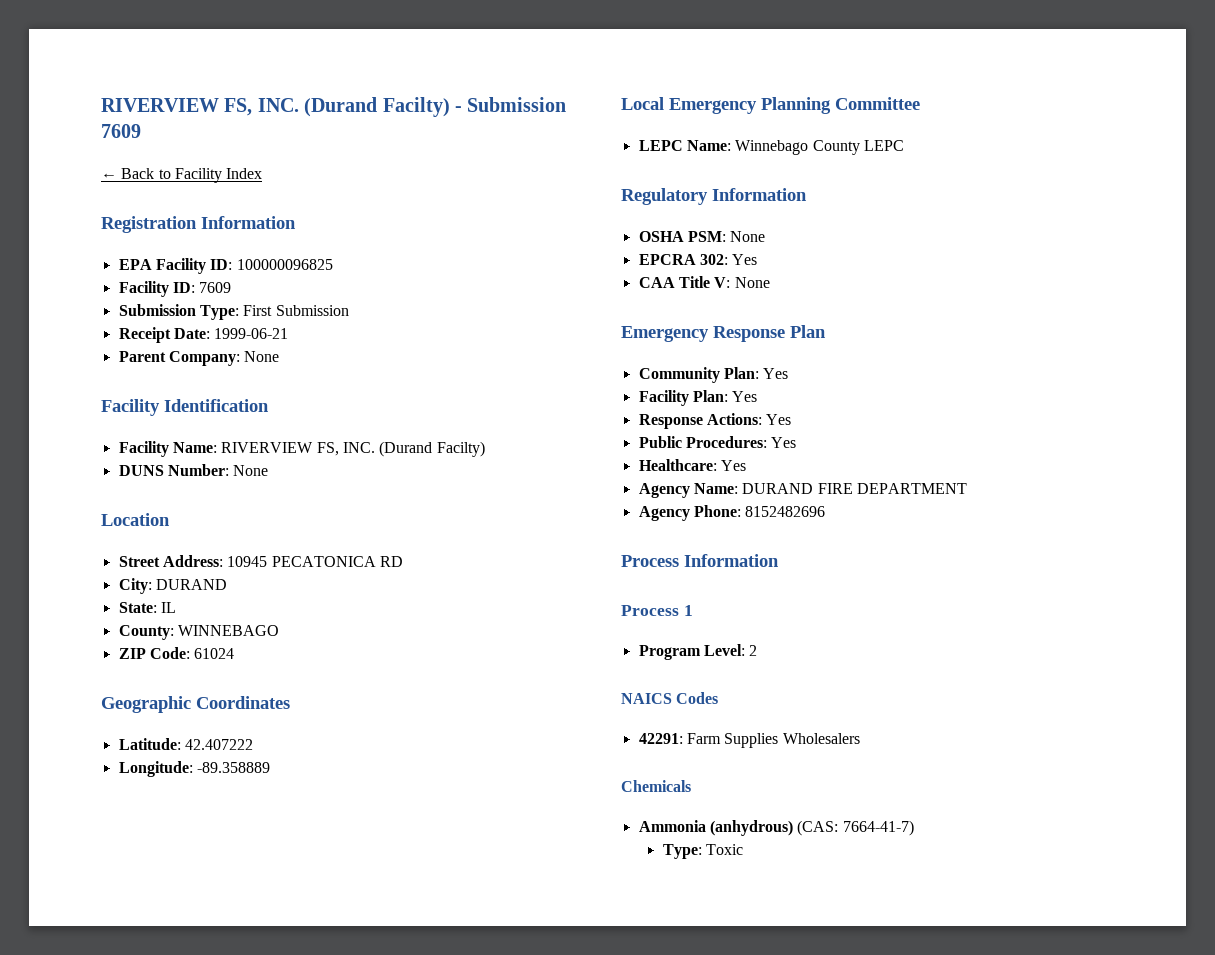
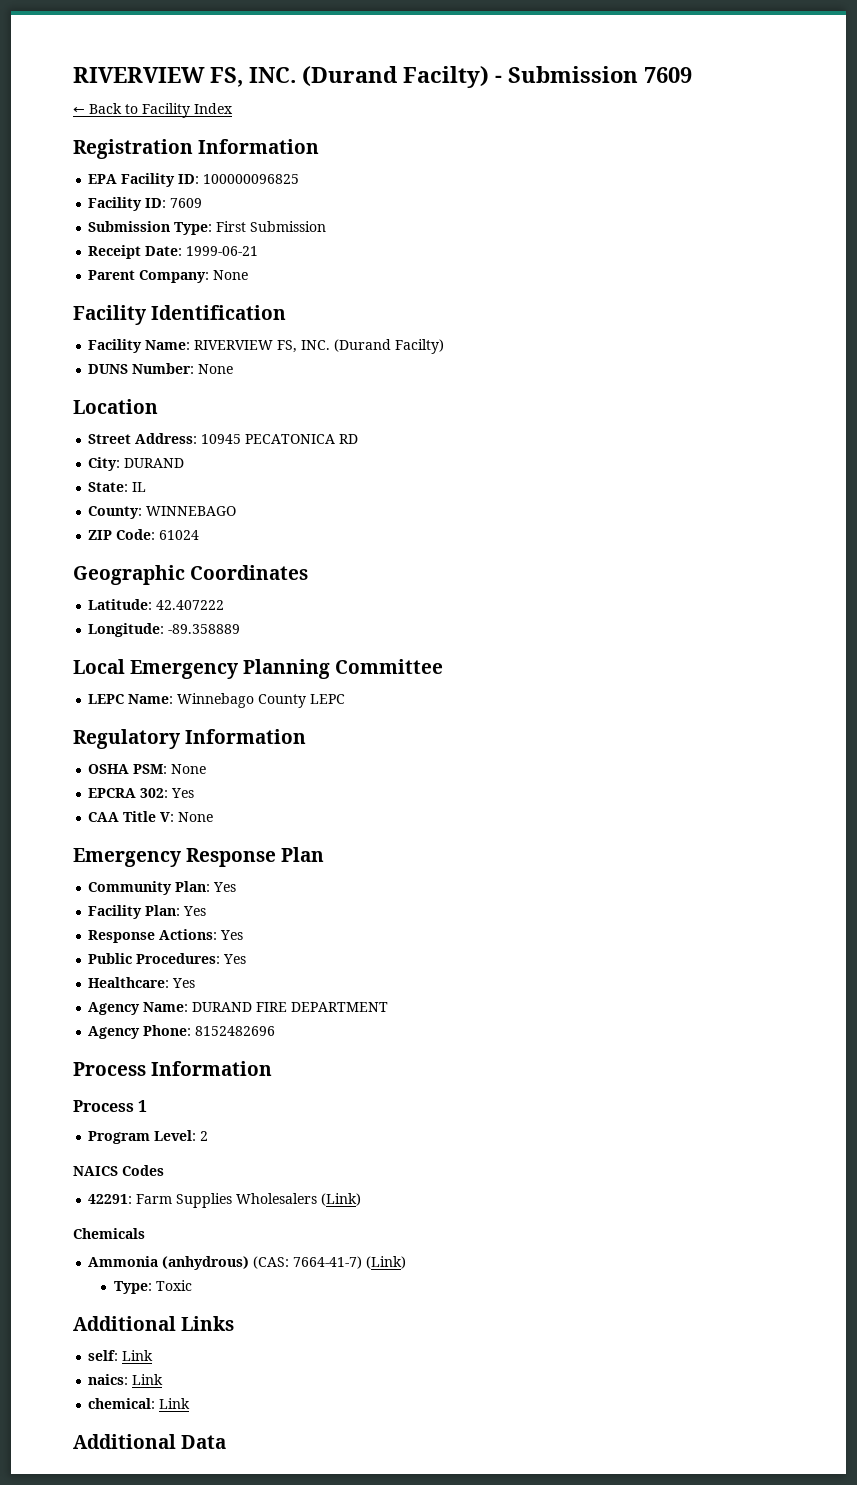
(860, 738) none -> [321,1193,362,1206] (Link)
(914, 828) none -> [366,1256,407,1269] (Link)
(743, 849) none -> [73,1316,235,1331] [88,1350,154,1361] [88,1374,164,1385] [88,1398,191,1409] [73,1434,227,1449] // Additional Links // self: Link // naics: Link // chemical: Link // Additional Data

